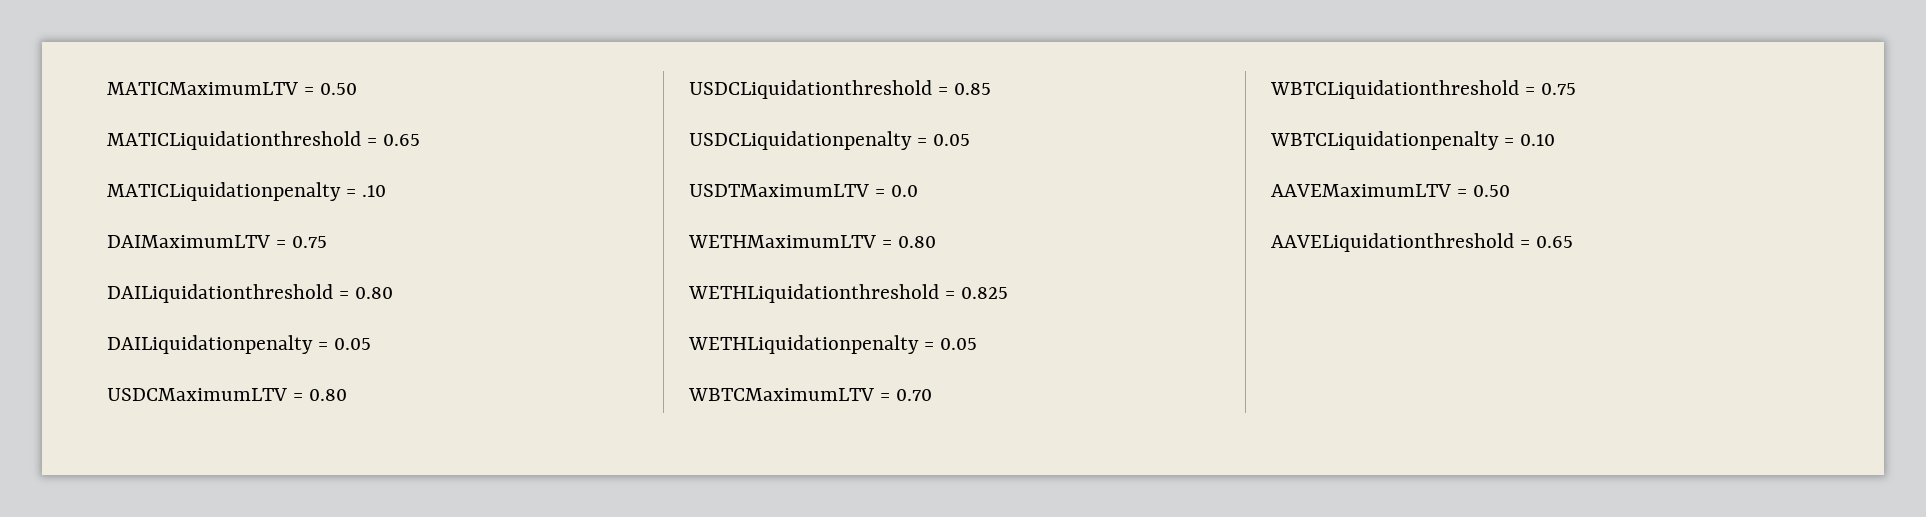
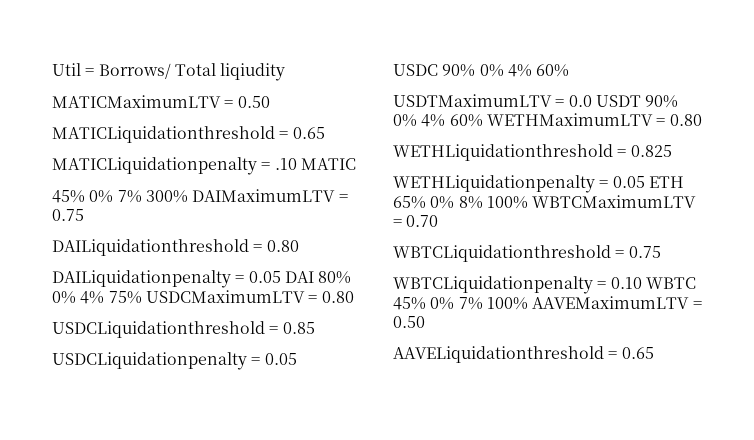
(107, 88) none -> [52,63,286,81] Util = Borrows/ Total liqiudity //
(387, 191) // -> [300,158,356,170] [52,190,188,203] MATIC // 45% 0% 7% 300%
(372, 344) // -> [284,271,352,284] [52,291,142,304] DAI 80% 0% 4% 75%
[689,184,919,197] USDTMaximumLTV = 0.0 // -> [393,64,570,77] [393,94,679,108] [393,114,483,127] USDC 90% 0% 4% 60% // USDTMaximumLTV = 0.0 USDT 90% 0% 4% 60%
(978, 344) // -> [648,176,684,188] [393,196,528,209] ETH 65% 0% 8% 100%
(1556, 140) // -> [645,277,696,289] [393,297,528,310] WBTC 45% 0% 7% 100%

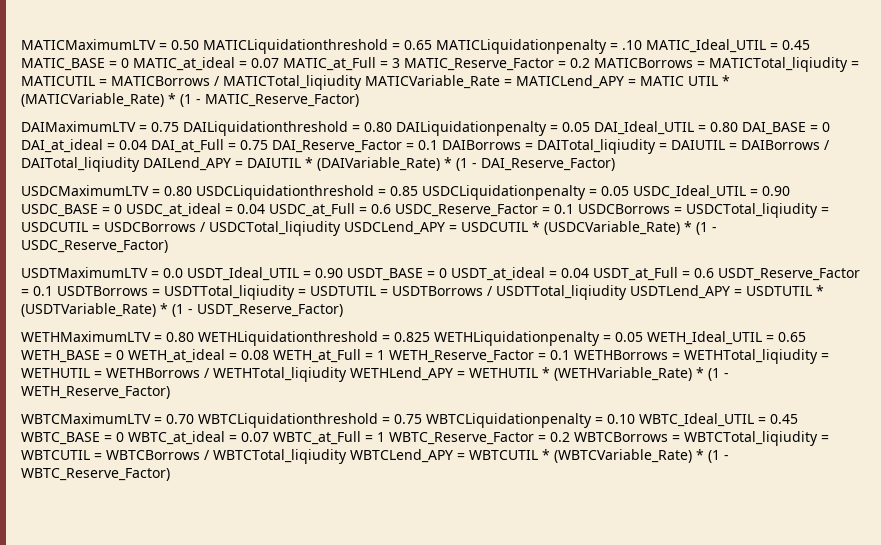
[52,63,286,81] Util = Borrows/ Total liqiudity // -> (21, 44) none
(270, 102) // -> (199, 45) none
(325, 133) // -> (432, 45) none
[300,158,356,170] [52,190,188,203] MATIC // 45% 0% 7% 300% -> [646,39,810,53] [21,57,859,72] [21,75,730,90] [21,93,359,107] MATIC_Ideal_UTIL = 0.45 MATIC_BASE = 0 MATIC_at_ideal = 0.07 MATIC_at_Full = 3 MATIC_Reserve_Factor = 0.2 MATICBorrows = MATICTotal_liqiudity = MATICUTIL = MATICBorrows / MATICTotal_liqiudity MATICVariable_Rate = MATICLend_APY = MATIC UTIL * (MATICVariable_Rate) * (1 - MATIC_Reserve_Factor) //
(84, 215) // -> (179, 127) none
(299, 246) // -> (392, 127) none
[284,271,352,284] [52,291,142,304] DAI 80% 0% 4% 75% -> [594,121,830,135] [21,139,830,154] [21,157,615,172] DAI_Ideal_UTIL = 0.80 DAI_BASE = 0 DAI_at_ideal = 0.04 DAI_at_Full = 0.75 DAI_Reserve_Factor = 0.1 DAIBorrows = DAITotal_liqiudity = DAIUTIL = DAIBorrows / DAITotal_liqiudity DAILend_APY = DAIUTIL * (DAIVariable_Rate) * (1 - DAI_Reserve_Factor) //
(354, 297) // -> (192, 191) none
(315, 328) // -> (418, 191) none
[393,64,570,77] [393,94,679,108] [393,114,483,127] // USDC 90% 0% 4% 60% // USDTMaximumLTV = 0.0 USDT 90% 0% 4% 60% -> [633,185,790,199] [21,203,829,218] [21,221,717,236] [21,240,168,253] [21,267,860,281] [21,285,824,300] [21,303,343,317] USDC_Ideal_UTIL = 0.90 USDC_BASE = 0 USDC_at_ideal = 0.04 USDC_at_Full = 0.6 USDC_Reserve_Factor = 0.1 USDCBorrows = USDCTotal_liqiudity = USDCUTIL = USDCBorrows / USDCTotal_liqiudity USDCLend_APY = USDCUTIL * (USDCVariable_Rate) * (1 - USDC_Reserve_Factor) // USDTMaximumLTV = 0.0 USDT_Ideal_UTIL = 0.90 USDT_BASE = 0 USDT_at_ideal = 0.04 USDT_at_Full = 0.6 USDT_Reserve_Factor = 0.1 USDTBorrows = USDTTotal_liqiudity = USDTUTIL = USDTBorrows / USDTTotal_liqiudity USDTLend_APY = USDTUTIL * (USDTVariable_Rate) * (1 - USDT_Reserve_Factor) //
(702, 120) // -> (194, 337) none
(672, 151) // -> (430, 337) none
[648,176,684,188] [393,196,528,209] ETH 65% 0% 8% 100% -> [647,331,806,345] [21,349,829,364] [21,367,729,382] [21,386,170,399] WETH_Ideal_UTIL = 0.65 WETH_BASE = 0 WETH_at_ideal = 0.08 WETH_at_Full = 1 WETH_Reserve_Factor = 0.1 WETHBorrows = WETHTotal_liqiudity = WETHUTIL = WETHBorrows / WETHTotal_liqiudity WETHLend_APY = WETHUTIL * (WETHVariable_Rate) * (1 - WETH_Reserve_Factor) //
(439, 221) // -> (194, 419) none
(661, 252) // -> (422, 419) none
[645,277,696,289] [393,296,702,310] [393,316,425,328] [393,346,654,363] WBTC 45% 0% 7% 100% AAVEMaximumLTV = 0.50 // AAVELiquidationthreshold = 0.65 -> [639,413,798,427] [21,431,829,446] [21,449,729,464] [21,468,170,481] WBTC_Ideal_UTIL = 0.45 WBTC_BASE = 0 WBTC_at_ideal = 0.07 WBTC_at_Full = 1 WBTC_Reserve_Factor = 0.2 WBTCBorrows = WBTCTotal_liqiudity = WBTCUTIL = WBTCBorrows / WBTCTotal_liqiudity WBTCLend_APY = WBTCUTIL * (WBTCVariable_Rate) * (1 - WBTC_Reserve_Factor)

